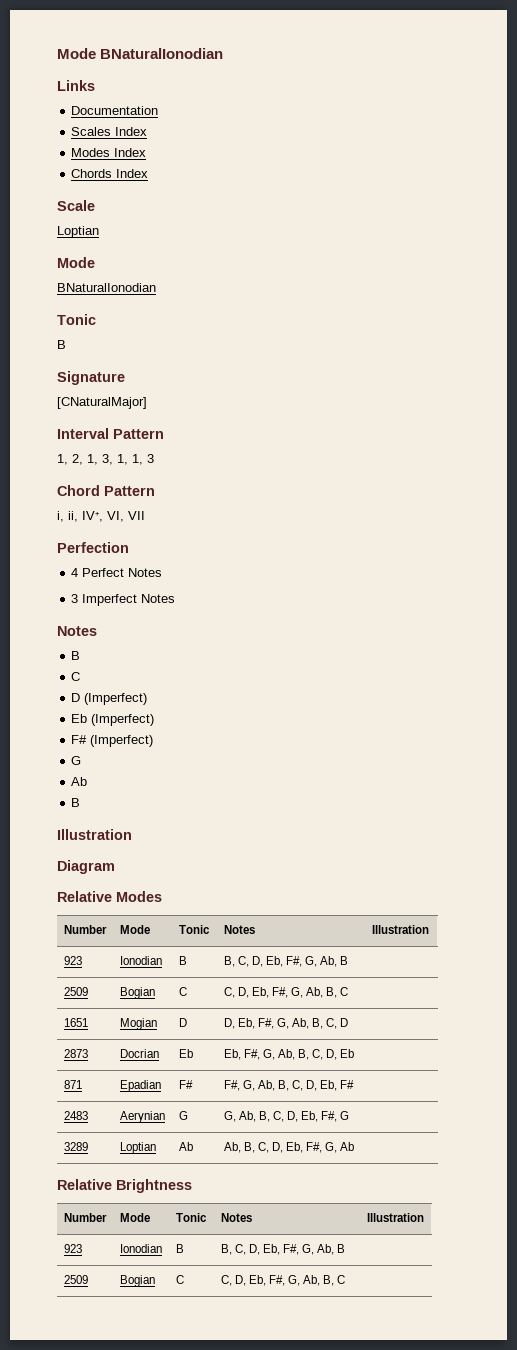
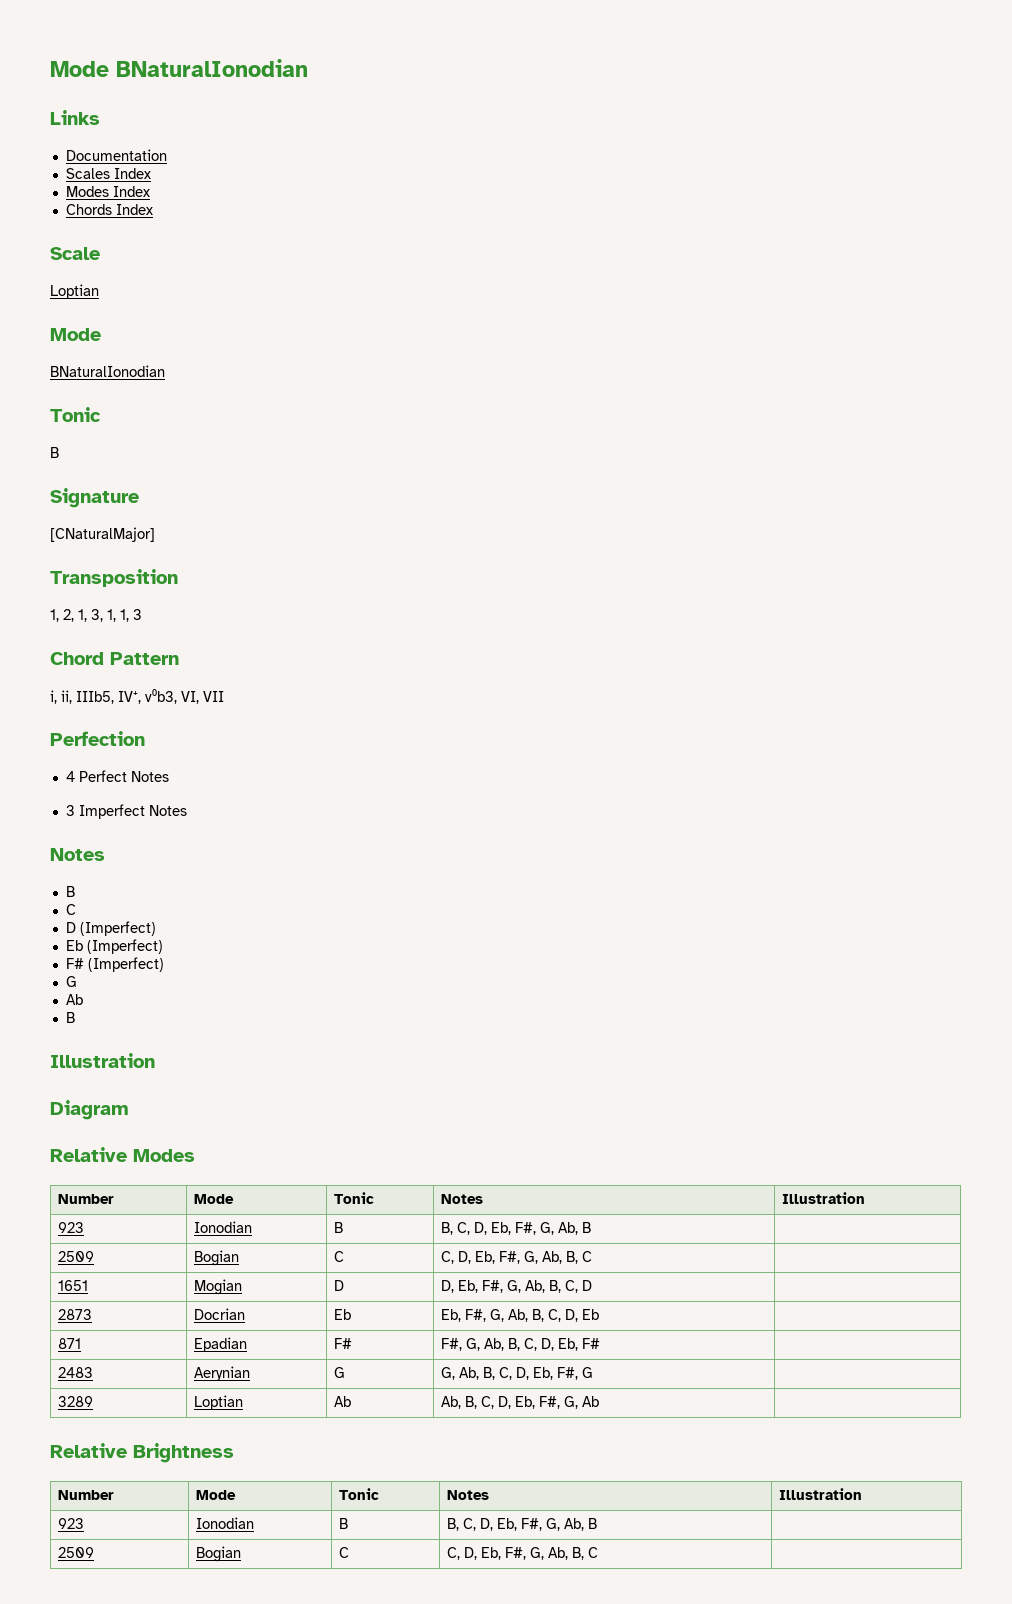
[57,428,164,439] Interval Pattern -> [50,569,178,587] Transposition
[82,511,103,522] IV⁺, -> [76,689,177,704] IIIb5, IV⁺, v⁰b3,

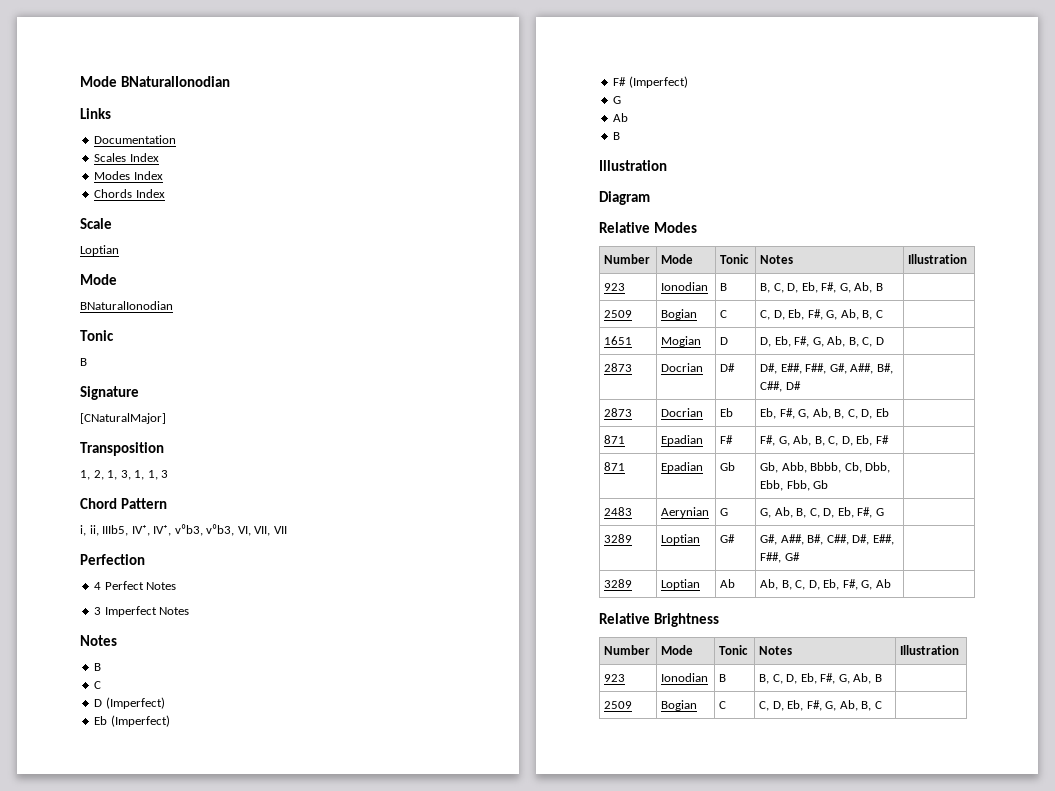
(141, 697) none -> [153,524,203,536] IV⁺, v⁰b3,
(199, 697) none -> [254,526,271,536] VII,
(593, 1285) none -> [604,363,633,372] [661,363,704,372] [720,363,736,372] [760,363,893,374] [760,381,801,392] // 2873 | Docrian | D# | D#, E##, F##, G#, A##, B#, C##, D# |
(601, 1343) none -> [604,462,626,471] [661,462,704,473] [720,462,736,471] [760,462,891,473] [760,480,829,491] // 871 | Epadian | Gb | Gb, Abb, Bbbb, Cb, Dbb, Ebb, Fbb, Gb |
(594, 1372) none -> [604,534,633,543] [661,534,701,545] [720,534,736,543] [760,534,894,545] [760,552,800,563] // 3289 | Loptian | G# | G#, A##, B#, C##, D#, E##, F##, G# |

